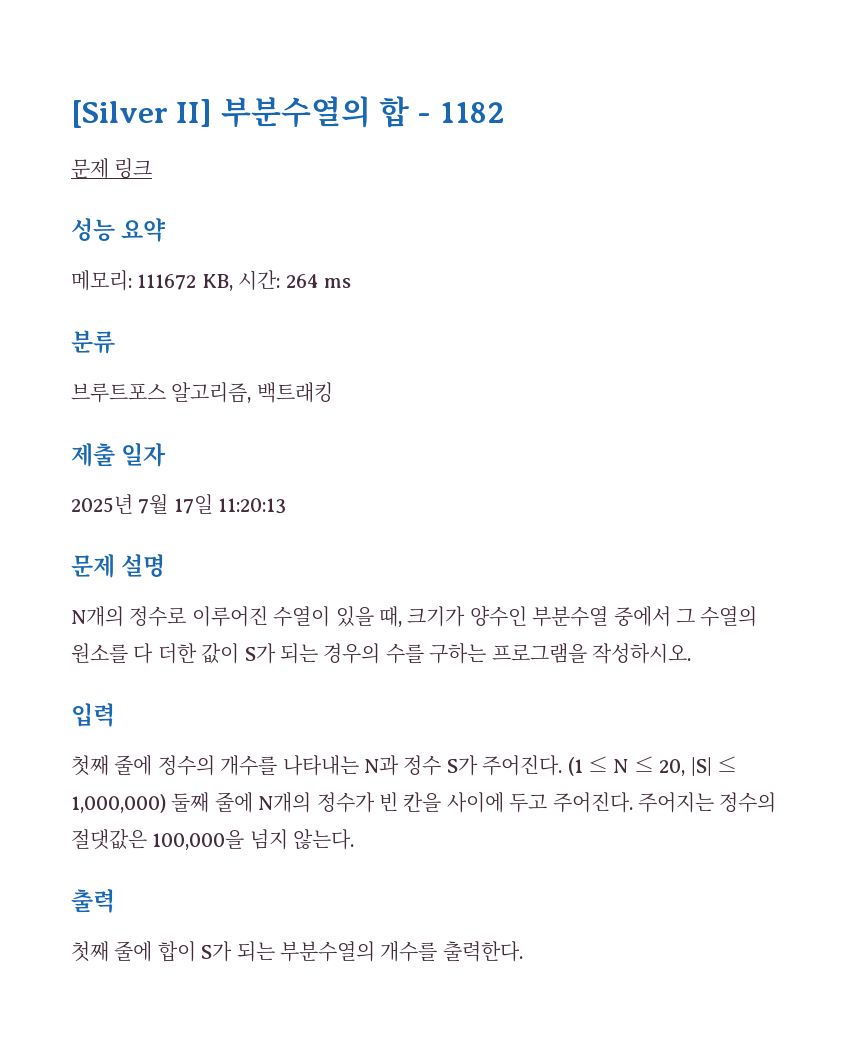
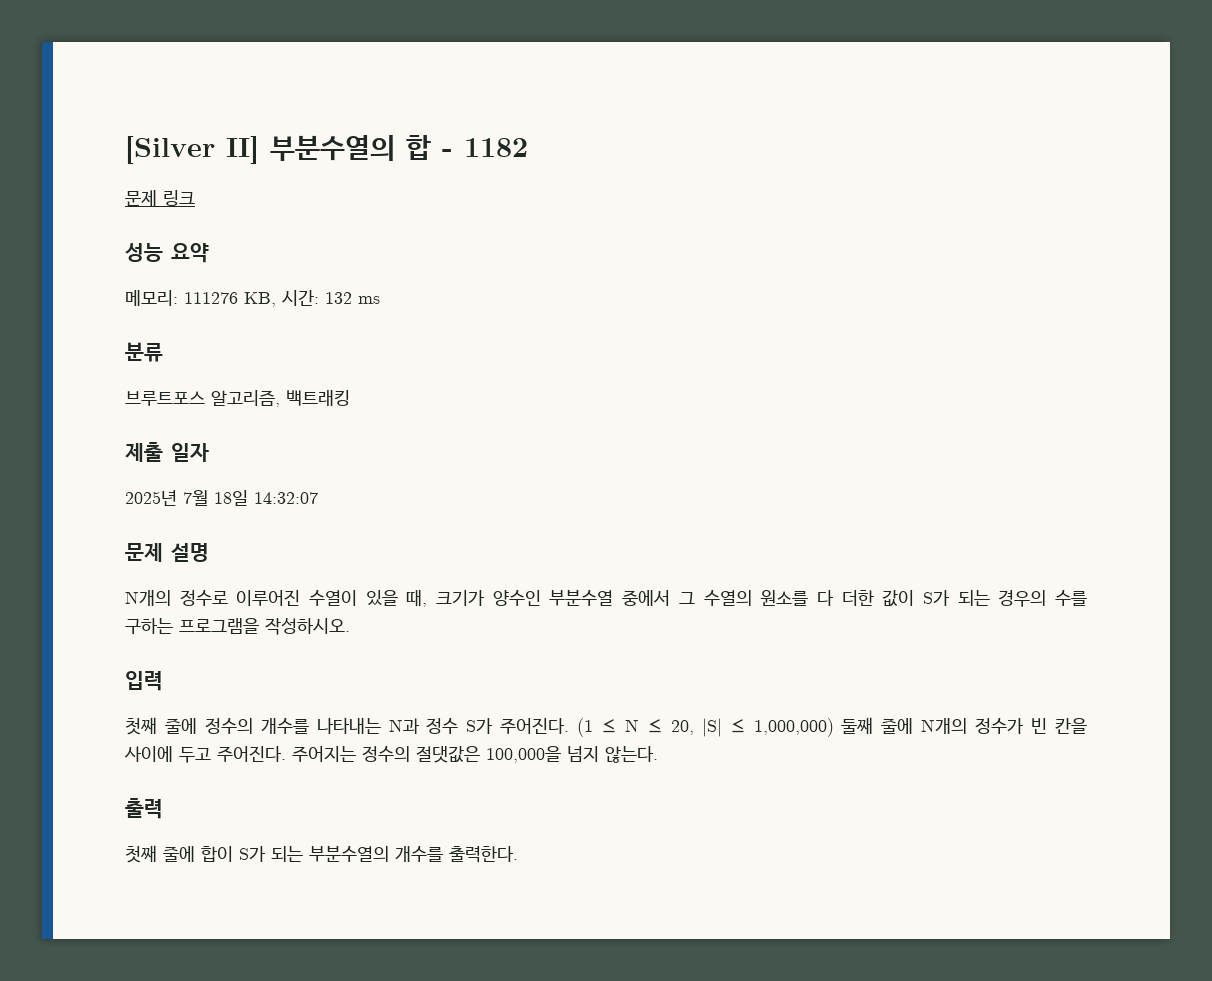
[137,274,197,290] 111672 -> [184,292,238,304] 111276
[285,274,319,288] 264 -> [325,292,352,304] 132
[173,494,287,514] 17일 11:20:13 -> [214,490,318,506] 18일 14:32:07

